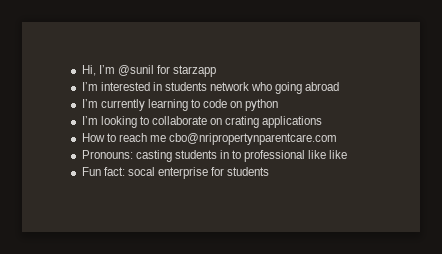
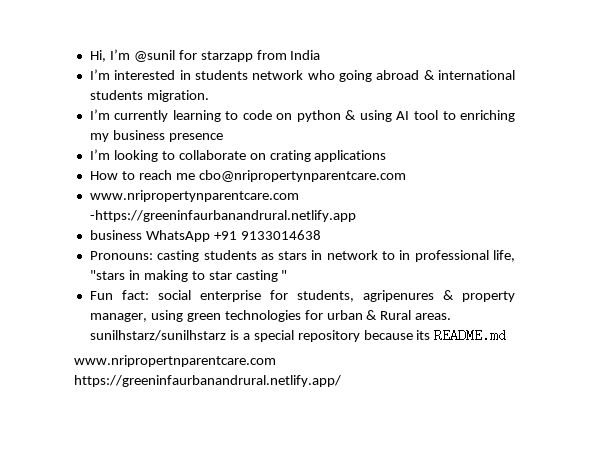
(217, 71) none -> [256,50,321,60] from India
(340, 86) none -> [423,70,515,80] [89,90,209,102] & international students migration.
(279, 105) none -> [345,110,515,122] [89,130,223,142] & using AI tool to enriching my business presence
[81,150,348,162] Pronouns: casting students in to professional like like -> [89,190,299,202] [89,210,356,222] [89,230,321,242] [89,250,515,262] [89,270,288,282] www.nripropertynparentcare.com -https://greeninfaurbanandrural.netlify.app // business WhatsApp +91 9133014638 // Pronouns: casting students as stars in network to in professional life, "stars in making to star casting "
[127,167,155,176] socal -> [157,290,191,300] social
[227,167,270,176] students -> [296,290,515,302] [89,310,452,322] [89,329,507,342] [74,355,276,367] [74,375,341,387] students, agripenures & property manager, using green technologies for urban & Rural areas. sunilhstarz/sunilhstarz is a special repository because its README.md // www.nripropertnparentcare.com https://greeninfaurbanandrural.netlify.app/

